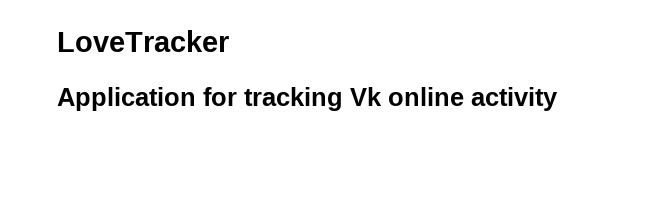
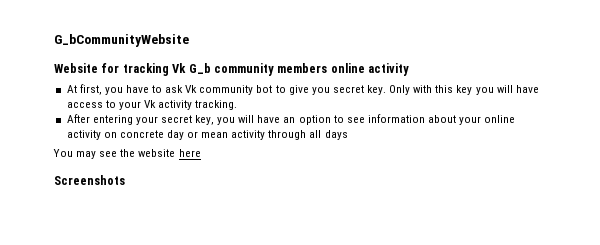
[57,30,229,52] [57,87,196,111] LoveTracker // Application -> [54,34,189,47] [54,63,98,73] G_bCommunityWebsite // Website
[388,87,558,111] online activity -> [188,63,409,76] [66,84,539,95] [66,100,238,110] [66,114,516,125] [66,130,348,140] [53,149,201,159] [54,175,125,185] G_b community members online activity // At first, you have to ask Vk community bot to give you secret key. Only with this key you will have access to your Vk activity tracking. // After entering your secret key, you will have an option to see information about your online activity on concrete day or mean activity through all days // You may see the website here // Screenshots

